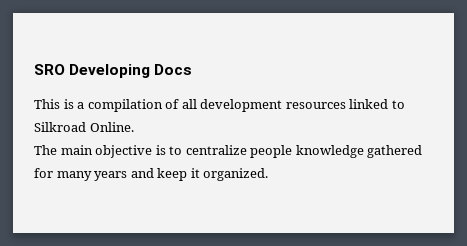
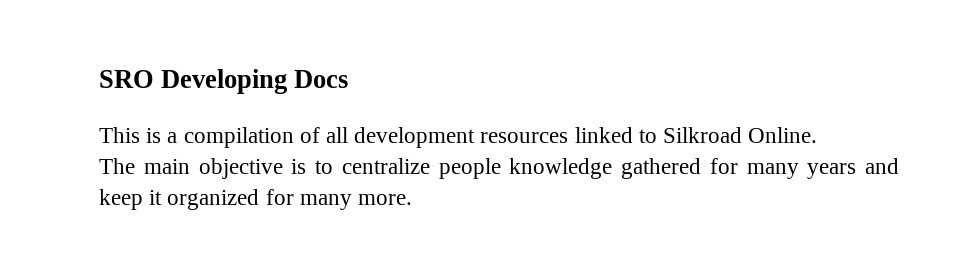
[203,168,269,181] organized. -> [167,189,413,210] organized for many more.

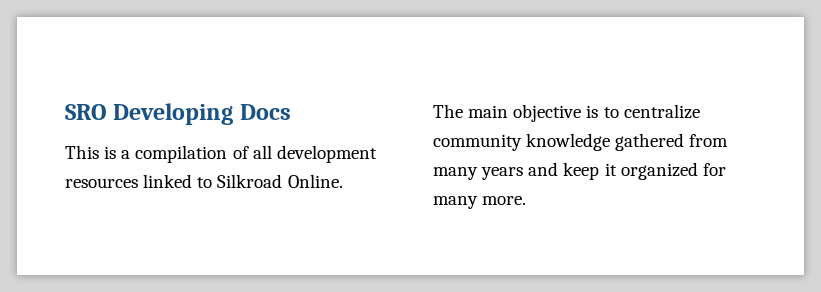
[438,158,501,179] people -> [433,134,522,151] community
[709,158,738,174] for -> [689,134,729,147] from

